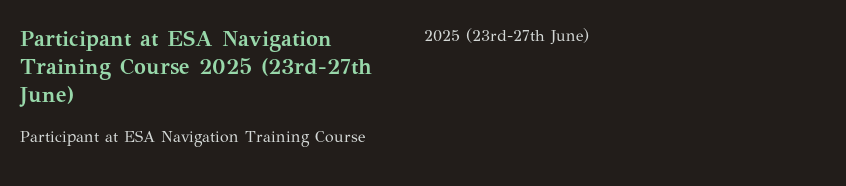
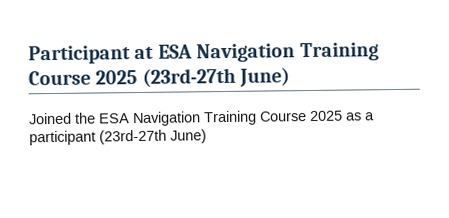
[20,130,365,147] [424,30,460,42] Participant at ESA Navigation Training Course 2025 -> [29,110,375,127] [29,130,96,146] Joined the ESA Navigation Training Course 2025 as a participant

